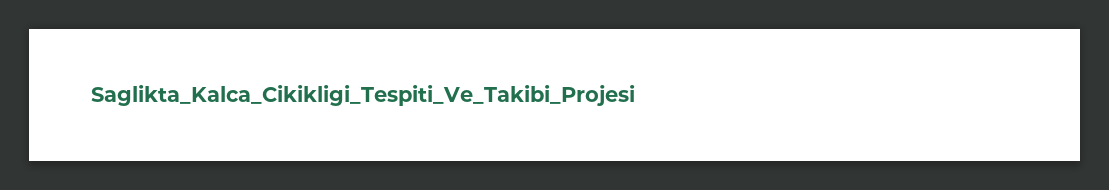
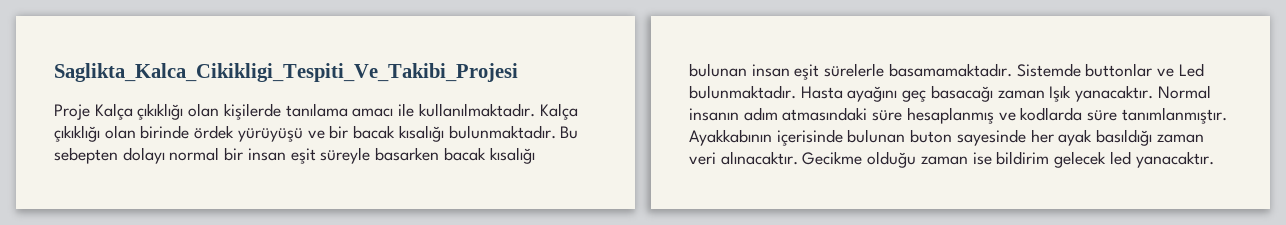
(635, 95) none -> [54,103,578,120] [54,125,579,142] [54,147,535,164] [689,63,1204,80] [689,85,1211,102] [689,107,1227,124] [689,129,1204,146] [689,151,1214,168] // Proje Kalça çıkıklığı olan kişilerde tanılama amacı ile kullanılmaktadır. Kalça çıkıklığı olan birinde ördek yürüyüşü ve bir bacak kısalığı bulunmaktadır. Bu sebepten dolayı normal bir insan eşit süreyle basarken bacak kısalığı bulunan insan eşit sürelerle basamamaktadır. Sistemde buttonlar ve Led bulunmaktadır. Hasta ayağını geç basacağı zaman Işık yanacaktır. Normal insanın adım atmasındaki süre hesaplanmış ve kodlarda süre tanımlanmıştır. Ayakkabının içerisinde bulunan buton sayesinde her ayak basıldığı zaman veri alınacaktır. Gecikme olduğu zaman ise bildirim gelecek led yanacaktır.

